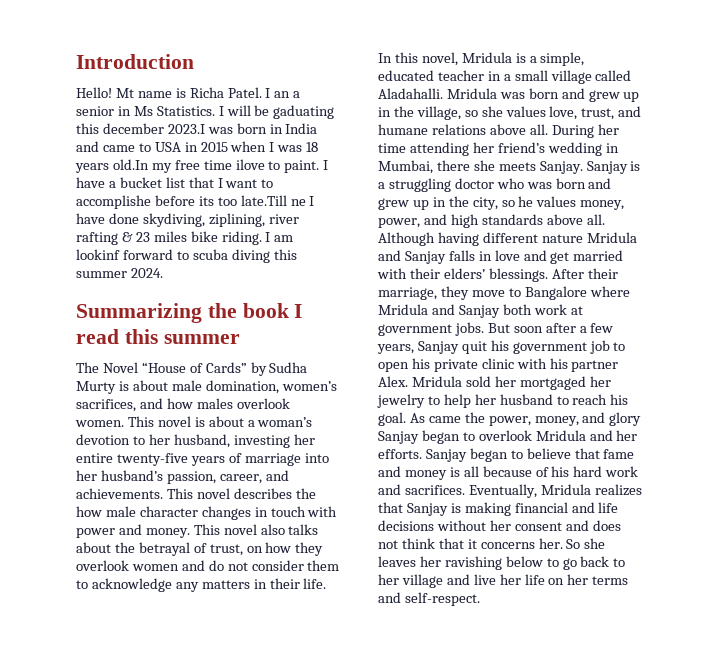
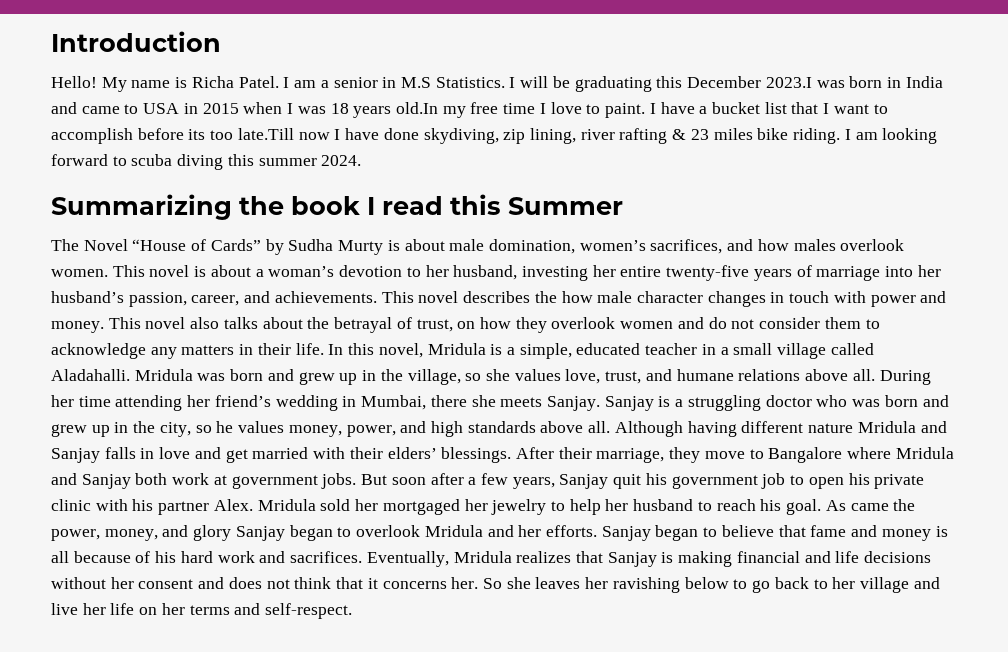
[115,88,134,98] Mt -> [101,77,127,92] My
[274,91,291,98] an -> [294,80,317,88] am
[133,106,153,116] Ms -> [400,77,431,88] M.S
[273,105,335,119] [76,123,164,134] gaduating this december -> [574,76,762,92] graduating this December
[235,159,265,170] ilove -> [539,102,582,114] I love
[76,195,151,209] accomplishe -> [51,128,133,144] accomplish
[290,199,306,206] ne -> [298,132,330,140] now
[208,213,265,227] ziplining, -> [503,128,576,144] zip lining,
[76,249,120,260] lookinf -> [882,128,938,144] looking
[163,334,240,344] summer -> [508,197,623,215] Summer

